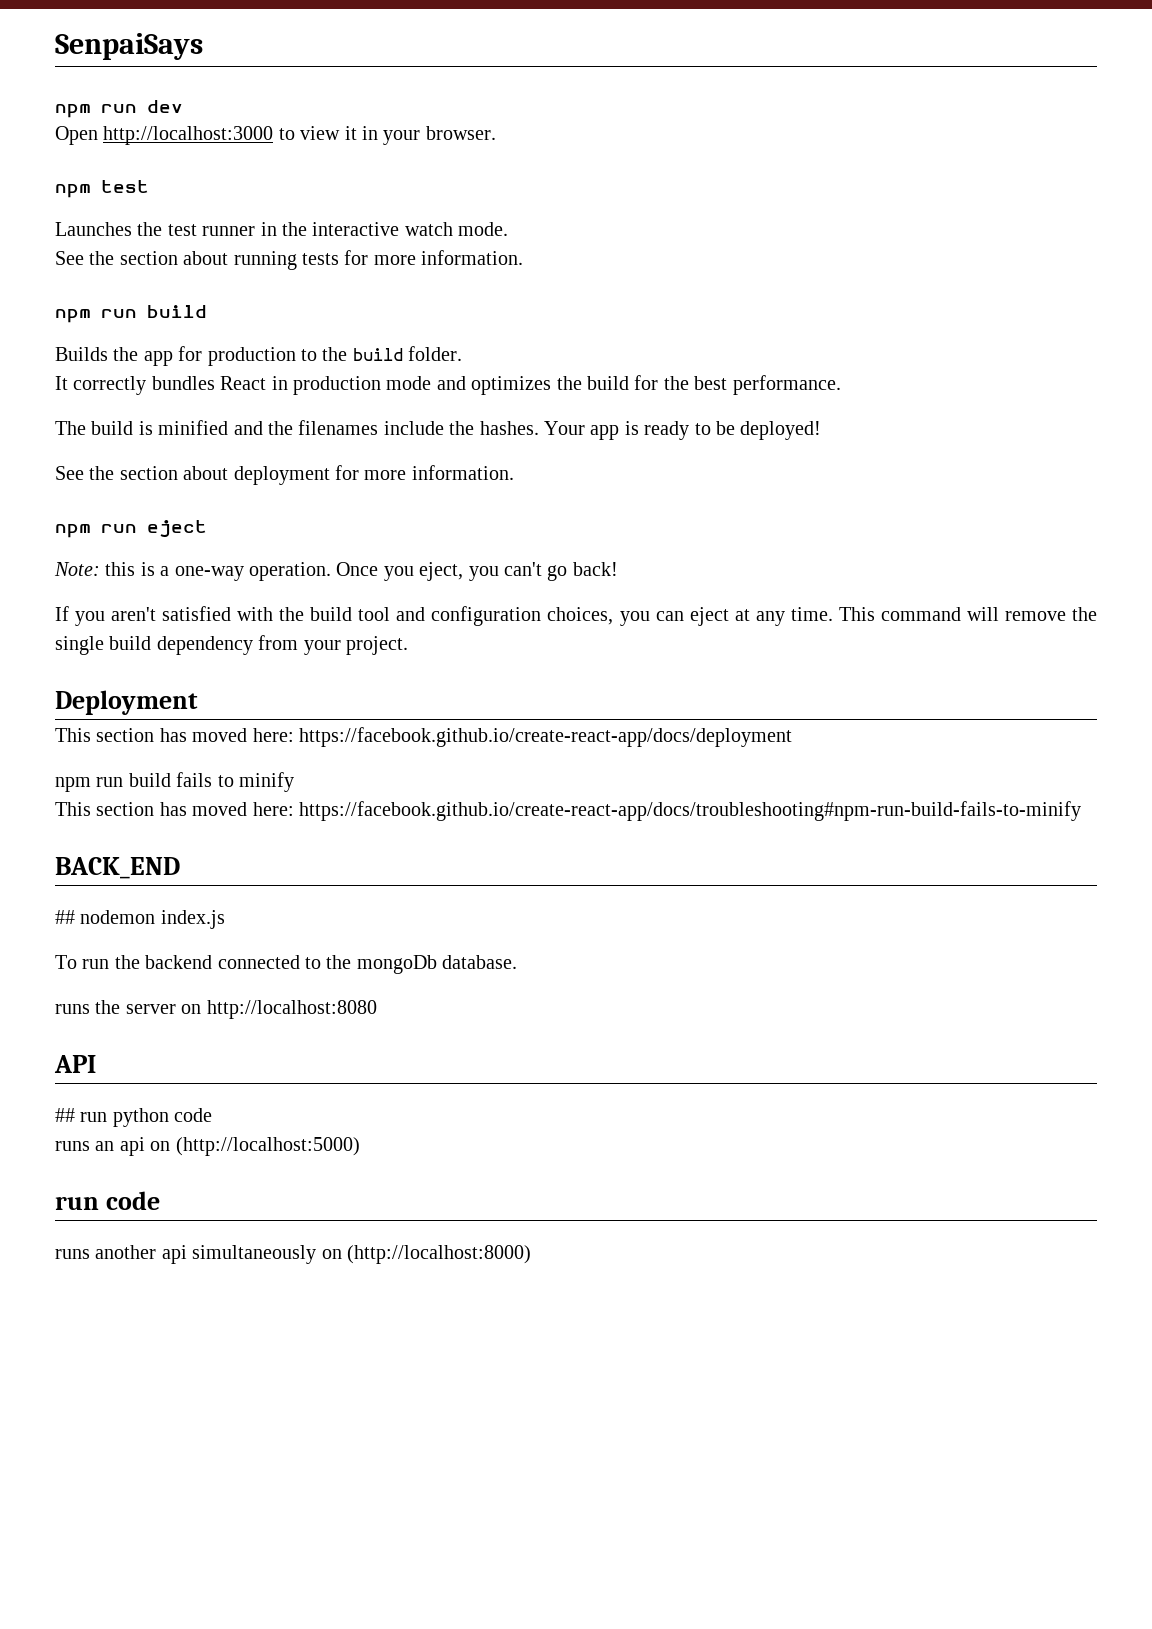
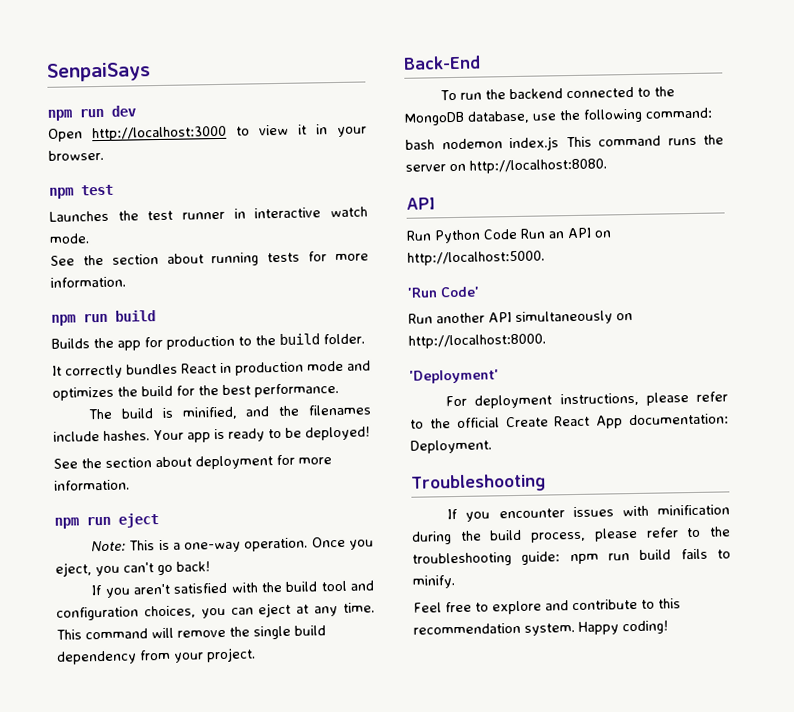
[282,222,307,236] the -> (246, 213) none
[158,420,229,435] minified -> [181,406,238,420] minified,
[449,421,475,435] the -> (100, 436) none
[105,562,136,576] this -> [129,540,156,551] This
[55,690,198,715] [55,727,792,747] [55,772,294,792] [55,801,1081,821] [55,857,180,879] [55,910,225,929] Deployment // This section has moved here: https://facebook.github.io/create-react-app/docs/deployment // npm run build fails to minify // This section has moved here: https://facebook.github.io/create-react-app/docs/troubleshooting#npm-run-build-fails-to-minify // BACK_END // ## nodemon index.js -> [403,55,481,70] Back-End
[356,955,518,974] mongoDb database. // -> [404,107,713,126] [405,135,661,152] MongoDB database, use the following command: // bash nodemon index.js This command
[206,1000,377,1019] http://localhost:8080 -> [469,158,607,174] http://localhost:8080.
[55,1108,213,1127] [55,1137,360,1156] [55,1191,160,1210] [55,1245,531,1264] ## run python code // runs an api on (http://localhost:5000) // run code // runs another api simultaneously on (http://localhost:8000) -> [406,227,612,244] [407,250,545,266] [407,286,480,298] [408,310,633,325] [408,333,546,349] [409,369,499,384] [445,391,728,409] [410,413,729,429] [410,439,492,454] [411,473,546,493] [447,504,730,522] [411,526,731,545] [412,548,731,567] [412,575,455,589] [413,598,681,615] [413,620,668,636] Run Python Code Run an API on http://localhost:5000. // 'Run Code' // Run another API simultaneously on http://localhost:8000. // 'Deployment' // For deployment instructions, please refer to the official Create React App documentation: Deployment. // Troubleshooting // If you encounter issues with minification during the build process, please refer to the troubleshooting guide: npm run build fails to minify. // Feel free to explore and contribute to this recommendation system. Happy coding!

